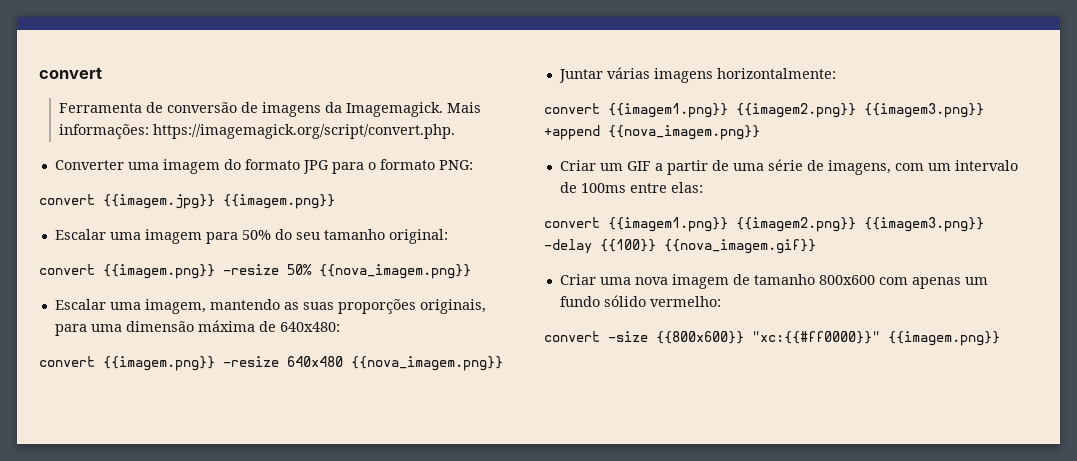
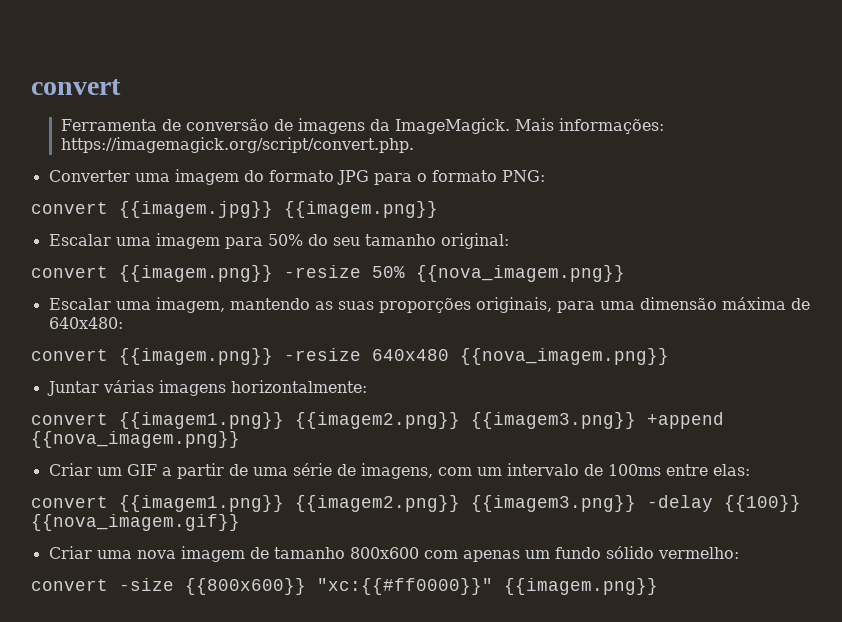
[346,102,444,117] Imagemagick. -> [394,118,510,134] ImageMagick.

